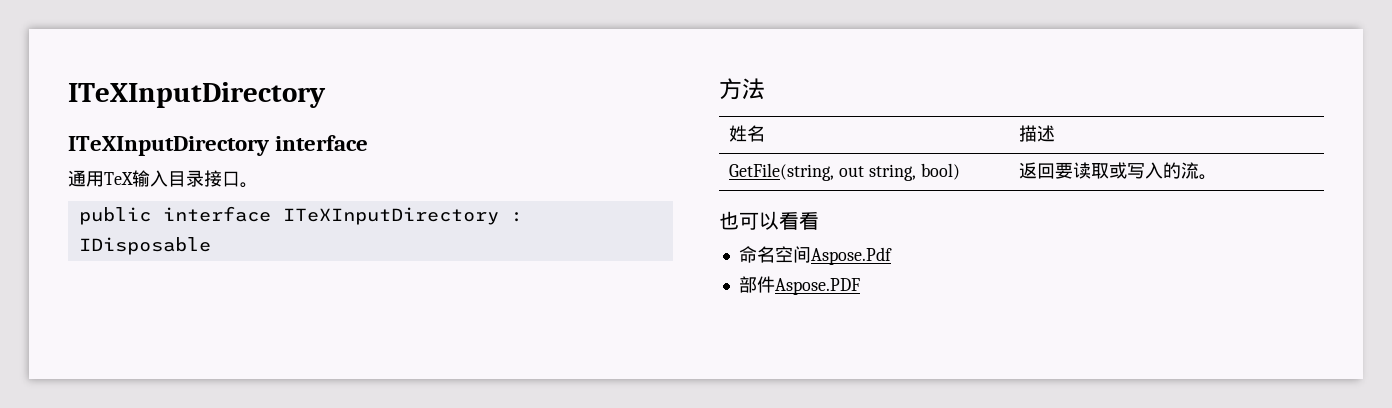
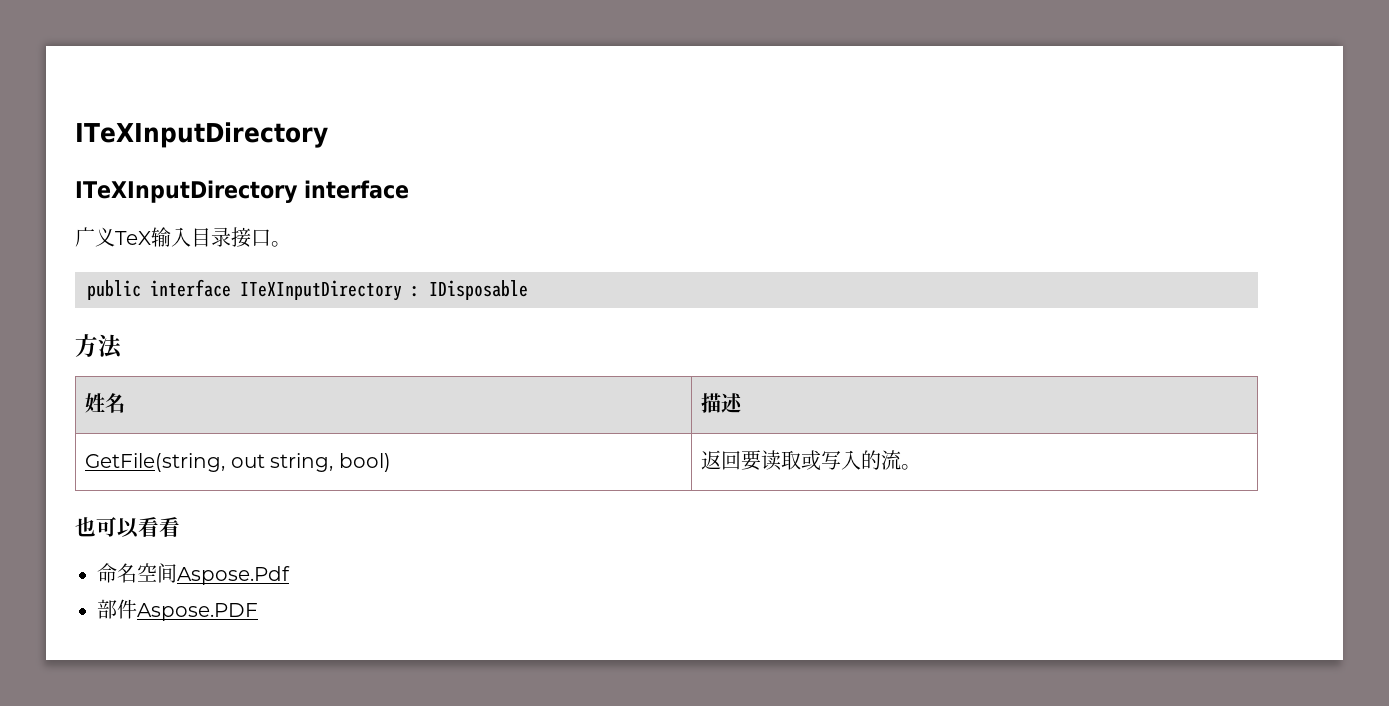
[68,170,104,187] 通用 -> [75,227,115,247] 广义

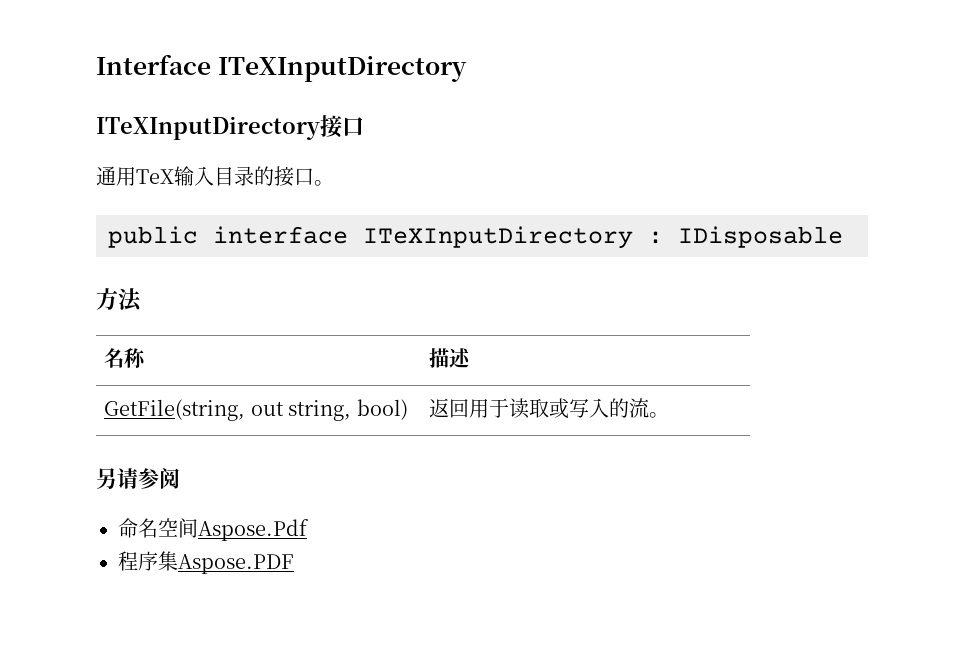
(75, 135) none -> [96,54,211,75] Interface
[303,180,409,199] [75,227,115,247] interface // 广义 -> [320,115,364,138] [96,166,136,186] 接口 // 通用
(231, 237) none -> [254,166,274,186] 的
[85,393,126,413] 姓名 -> [104,348,147,368] 名称
[741,450,762,471] 要 -> [469,398,510,418] 用于
[75,517,180,538] 也可以看看 -> [96,468,180,489] 另请参阅
[97,599,137,619] 部件 -> [118,551,178,571] 程序集

